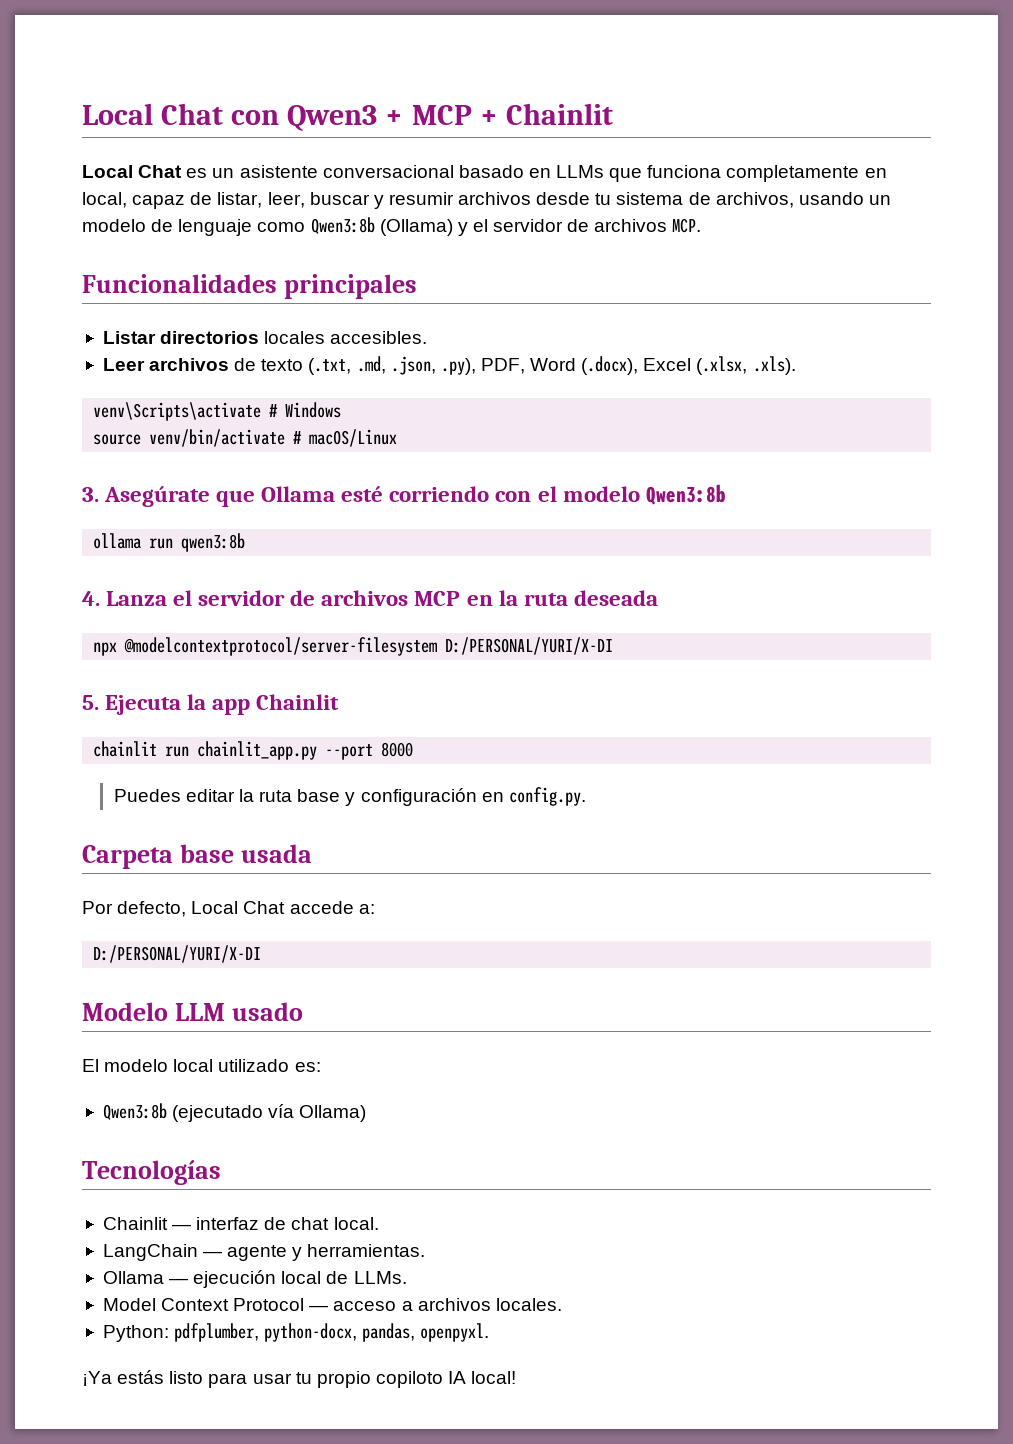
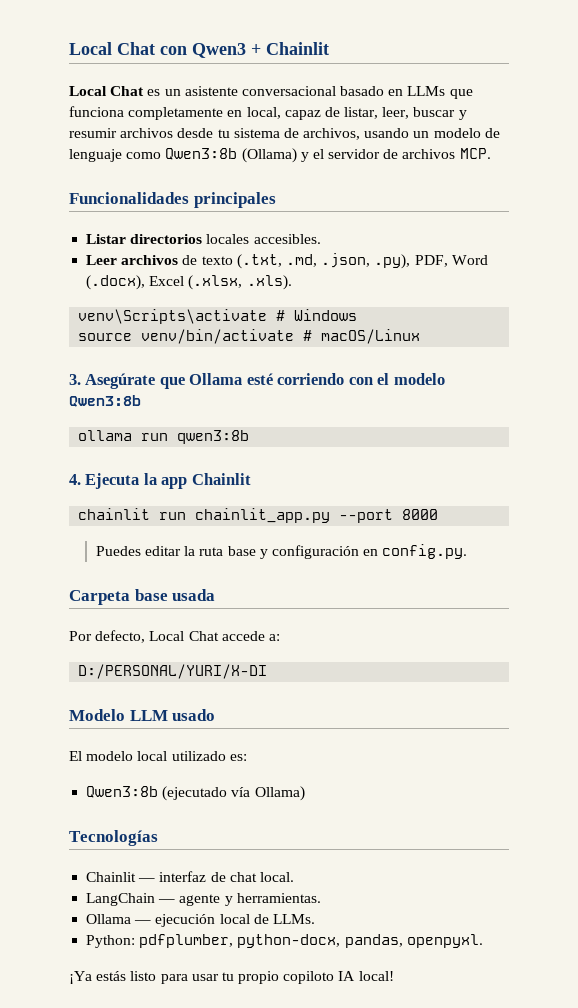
[411,105,498,125] MCP + -> (261, 49) none
[106,590,658,606] [93,637,614,656] [82,695,99,710] Lanza el servidor de archivos MCP en la ruta deseada // npx @modelcontextprotocol/server-filesystem D:/PERSONAL/YURI/X-DI // 5. -> (81, 479) none
[102,1298,562,1311] // Model Context Protocol — acceso a archivos locales. -> (315, 919) none

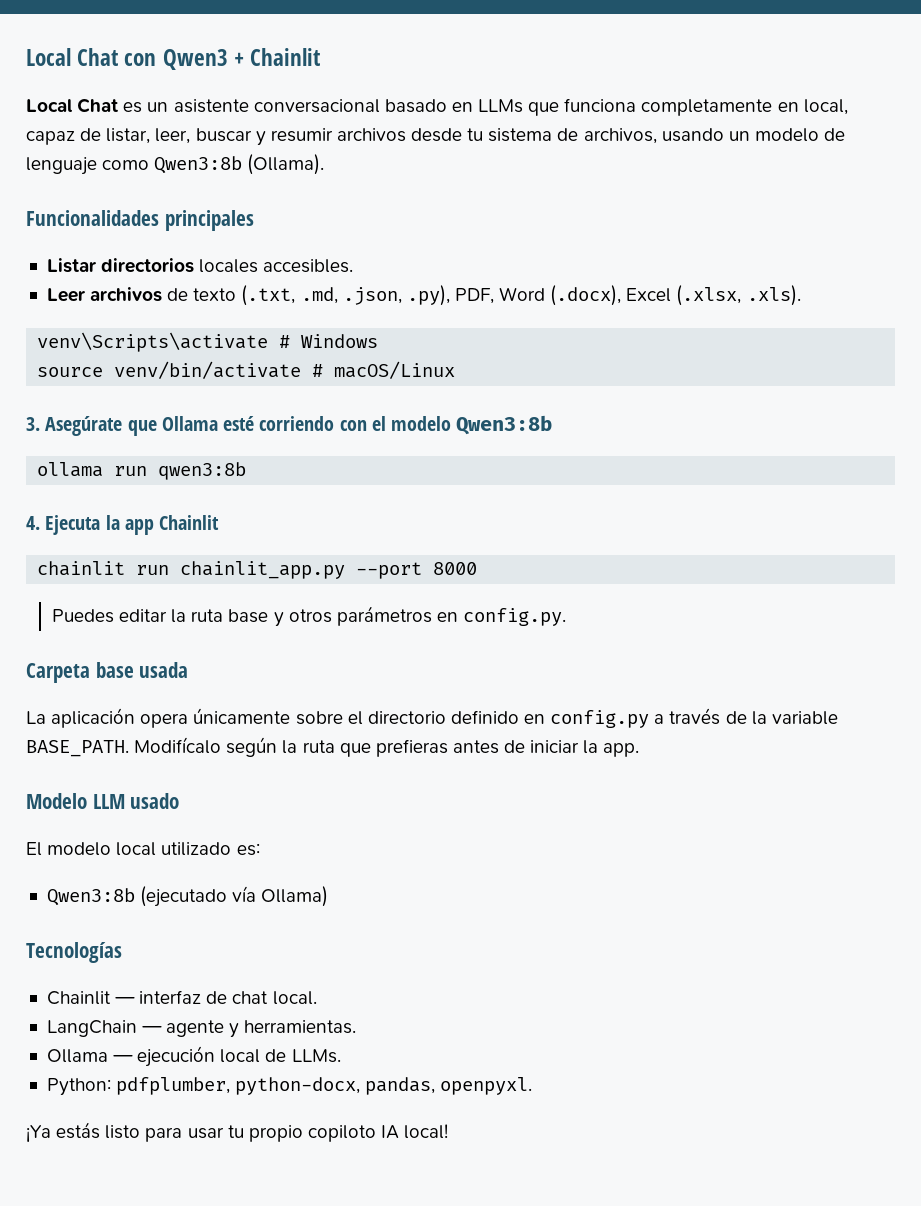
[241,148,491,163] (Ollama) y el servidor de archivos MCP. -> [247,154,325,175] (Ollama).
[271,545,359,559] configuración -> [288,606,432,626] otros parámetros
[69,630,280,643] [78,664,268,679] Por defecto, Local Chat accede a: // D:/PERSONAL/YURI/X-DI -> [26,708,838,728] [26,737,640,757] La aplicación opera únicamente sobre el directorio definido en config.py a través de la variable BASE_PATH. Modifícalo según la ruta que prefieras antes de iniciar la app.

